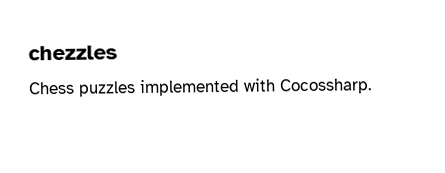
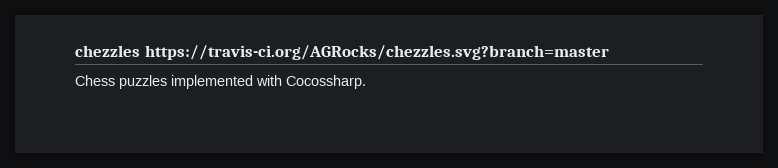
(118, 53) none -> [144,45,609,60] https://travis-ci.org/AGRocks/chezzles.svg?branch=master

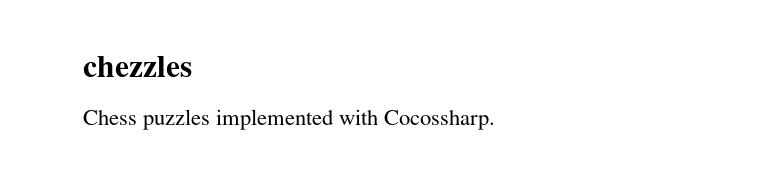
[144,45,609,60] https://travis-ci.org/AGRocks/chezzles.svg?branch=master -> (192, 66) none

